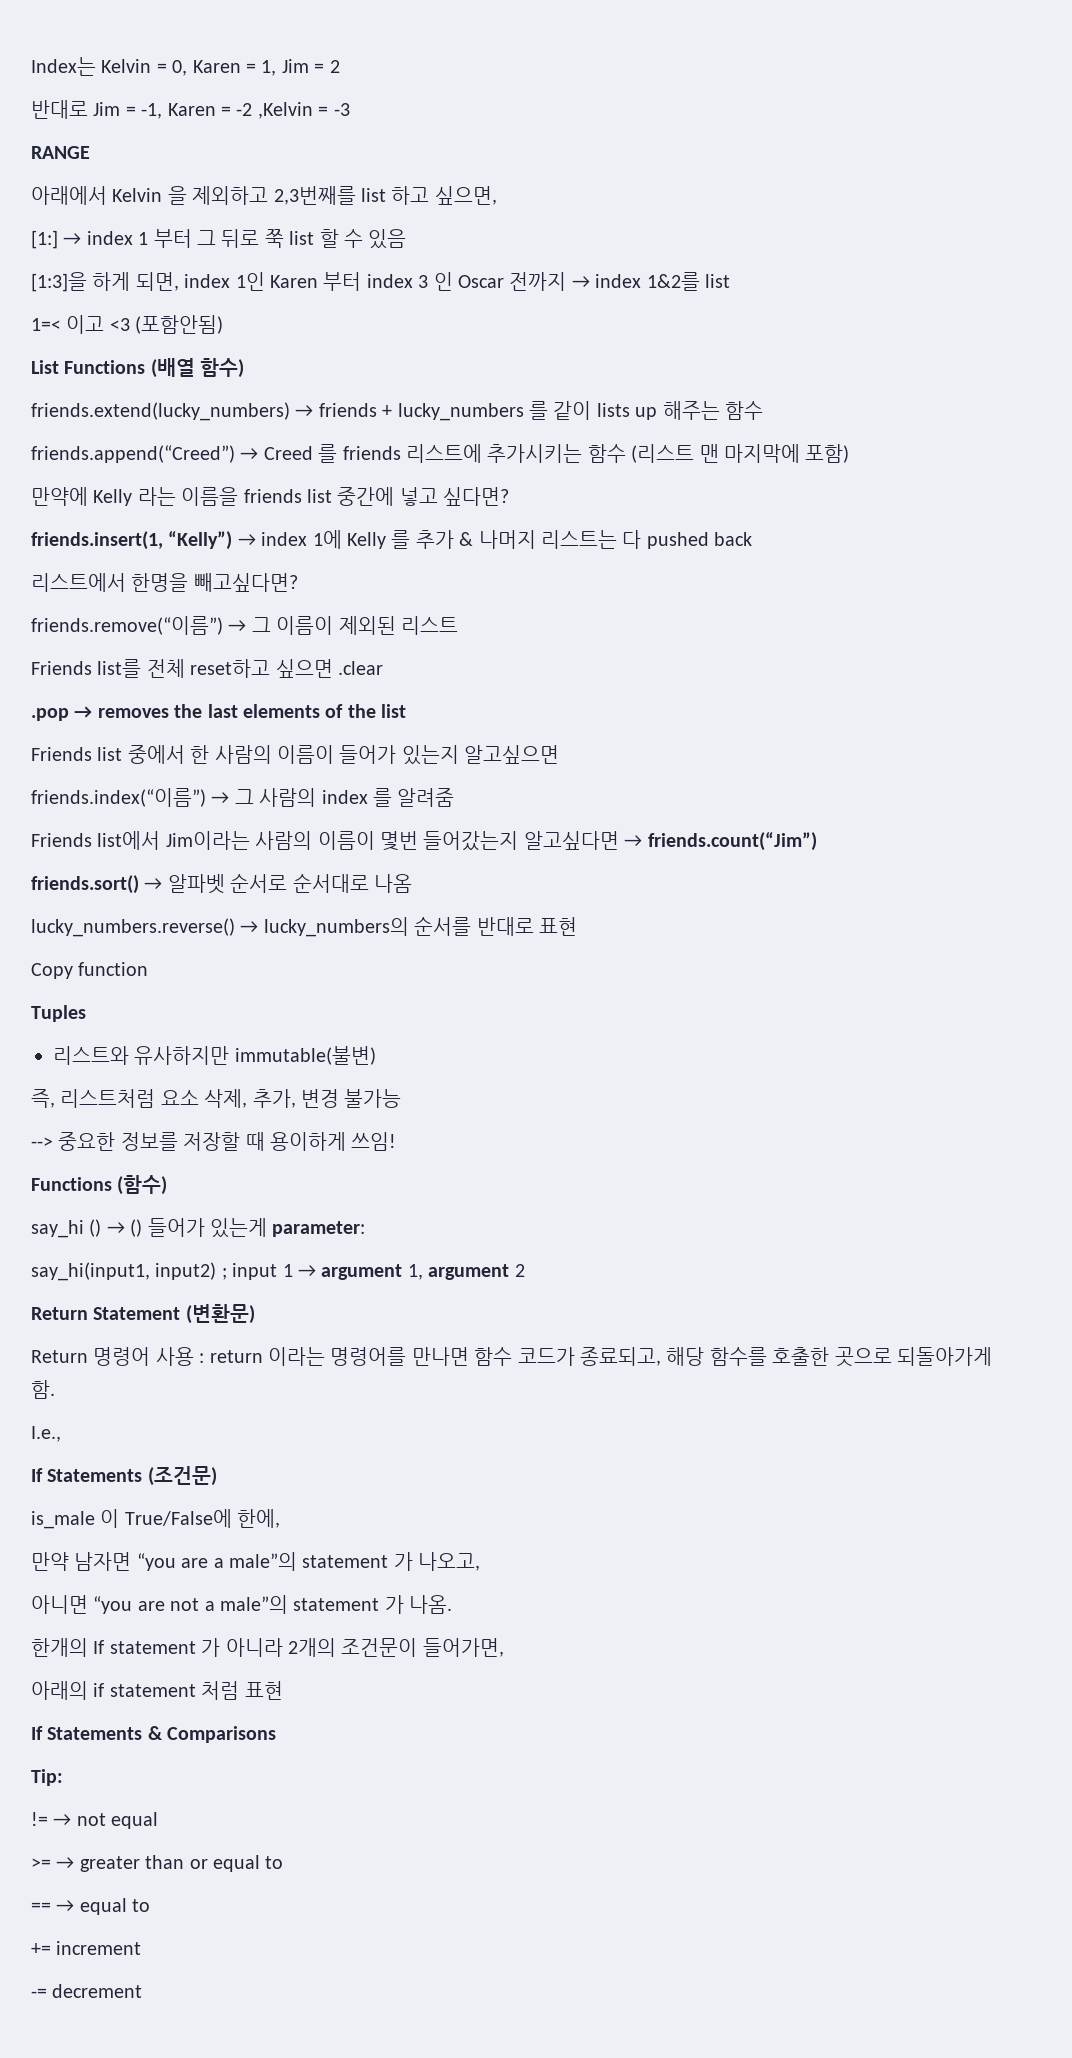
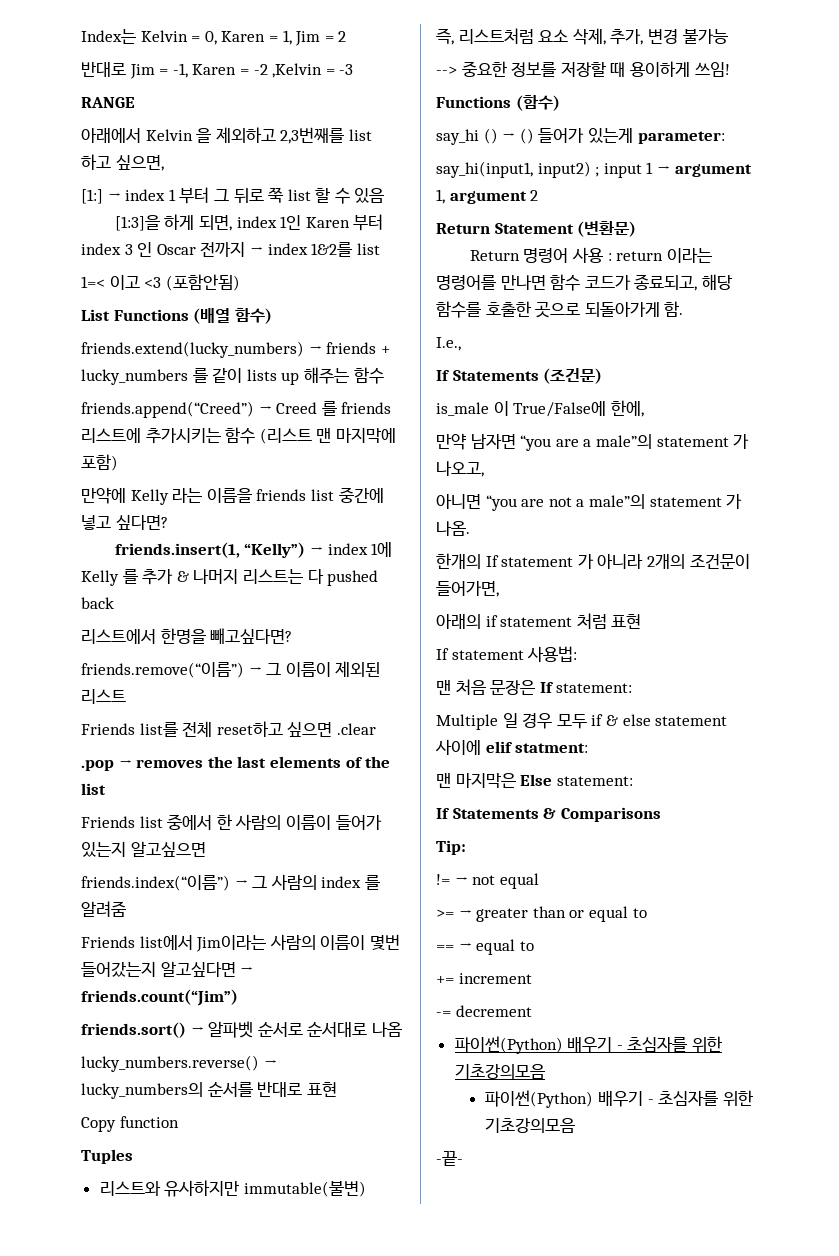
(283, 1690) none -> [436,646,578,662] [436,679,633,695] [436,713,728,730] [435,739,589,755] [436,773,633,788] // If statement 사용법: // 맨 처음 문장은 If statement: // Multiple 일 경우 모두 if & else statement 사이에 elif statment: // 맨 마지막은 Else statement:
(143, 1991) none -> [454,1036,723,1054] [454,1064,545,1079] [485,1090,753,1108] [485,1118,576,1133] [436,1151,463,1166] // 파이썬(Python) 배우기 - 초심자를 위한 기초강의모음 // 파이썬(Python) 배우기 - 초심자를 위한 기초강의모음 // -끝-

